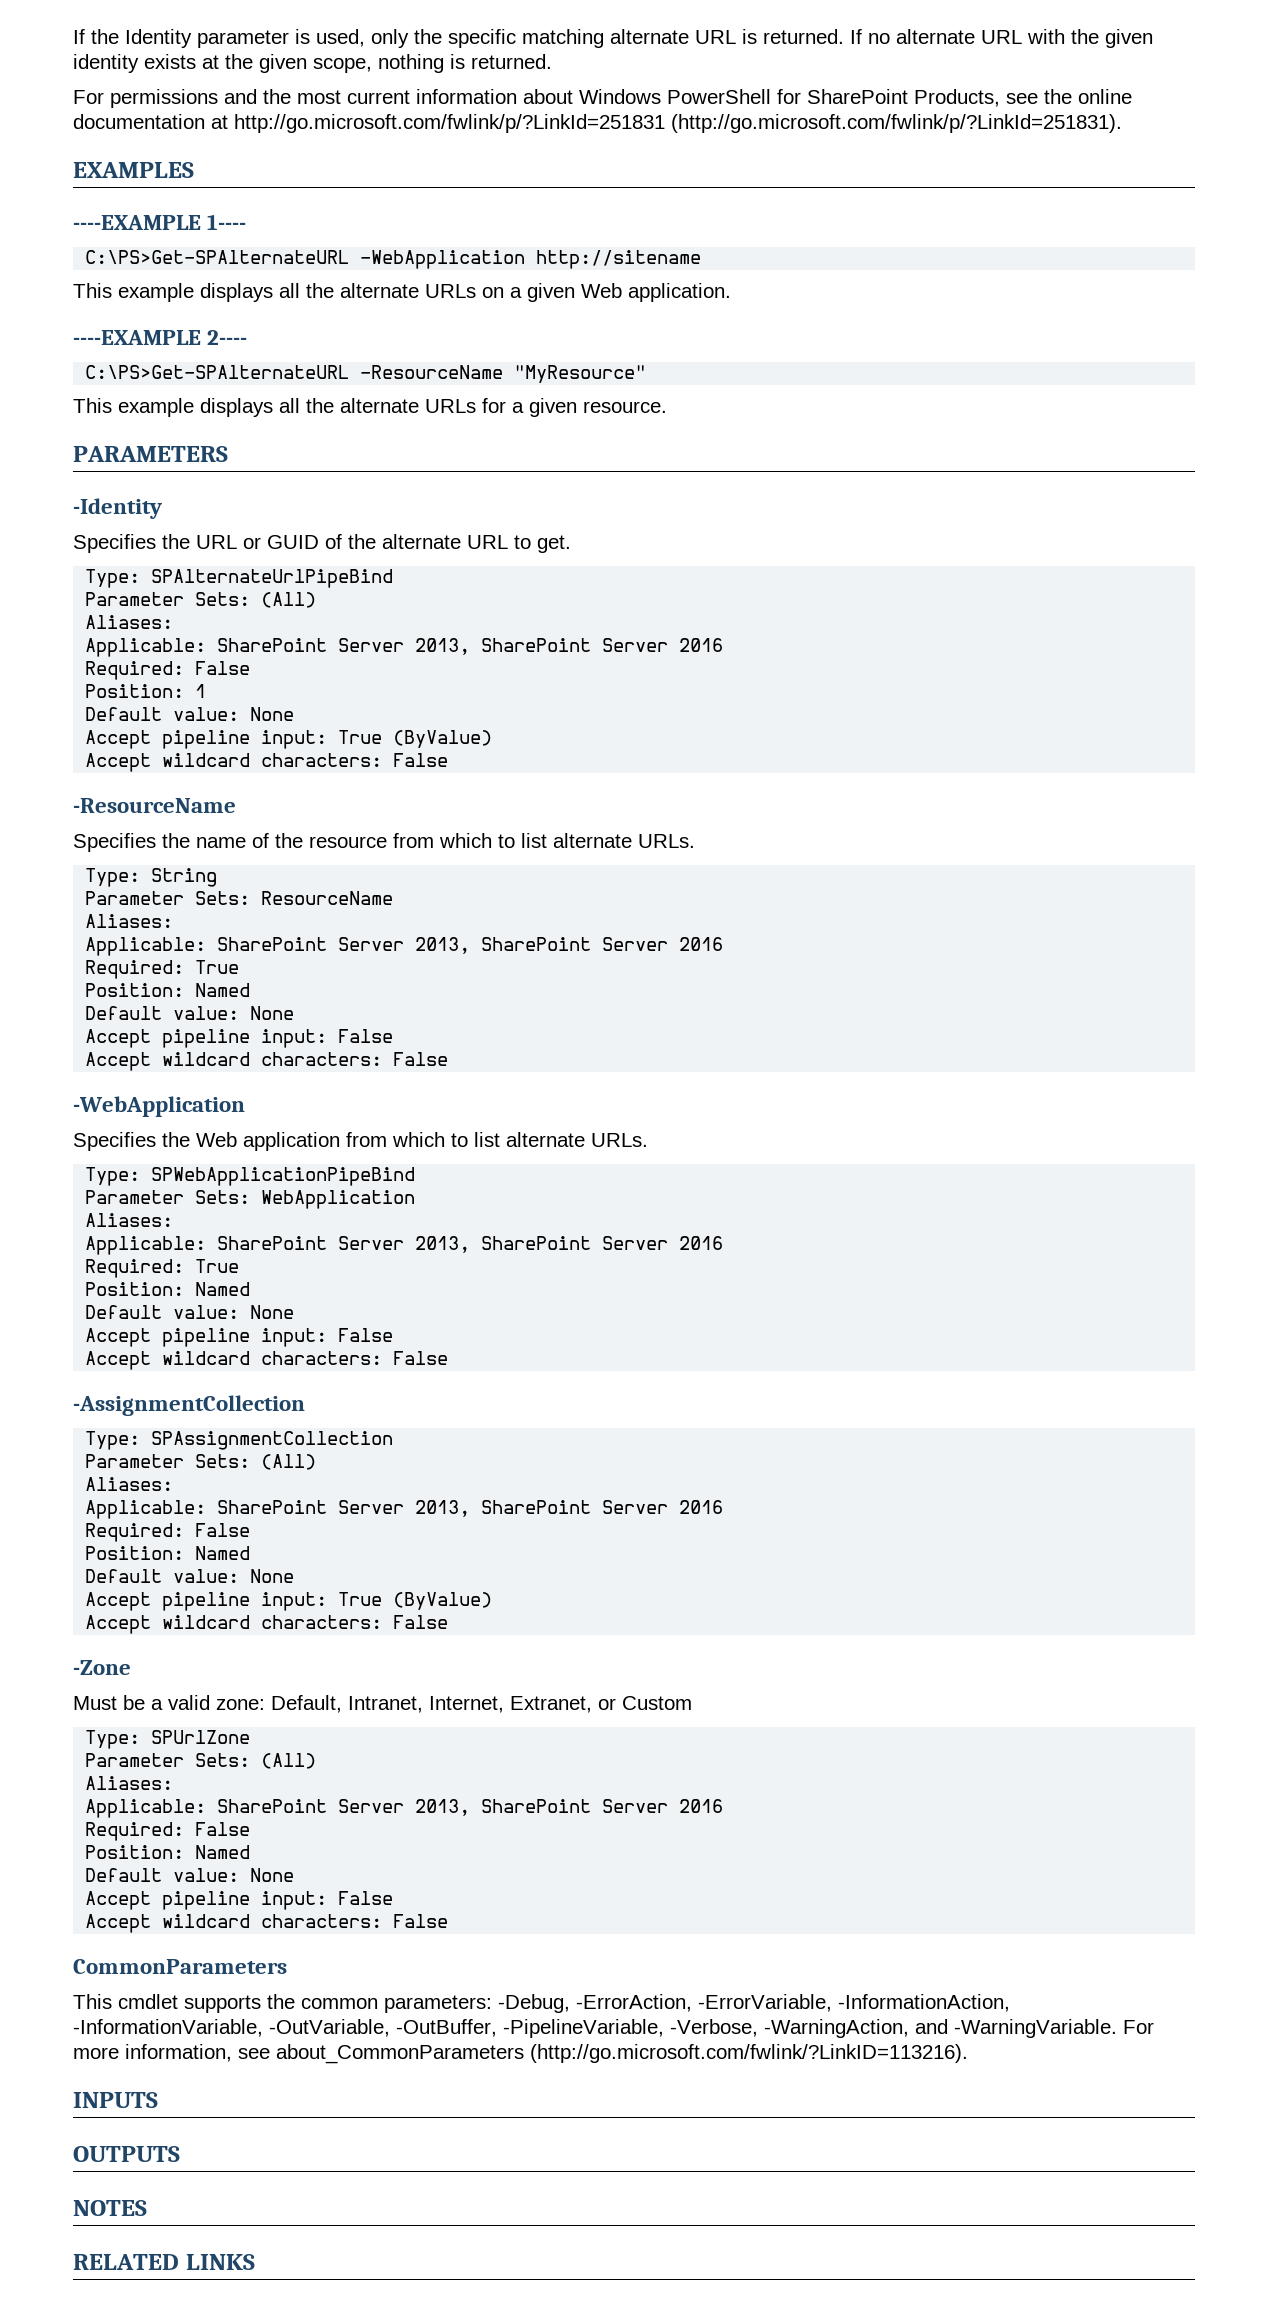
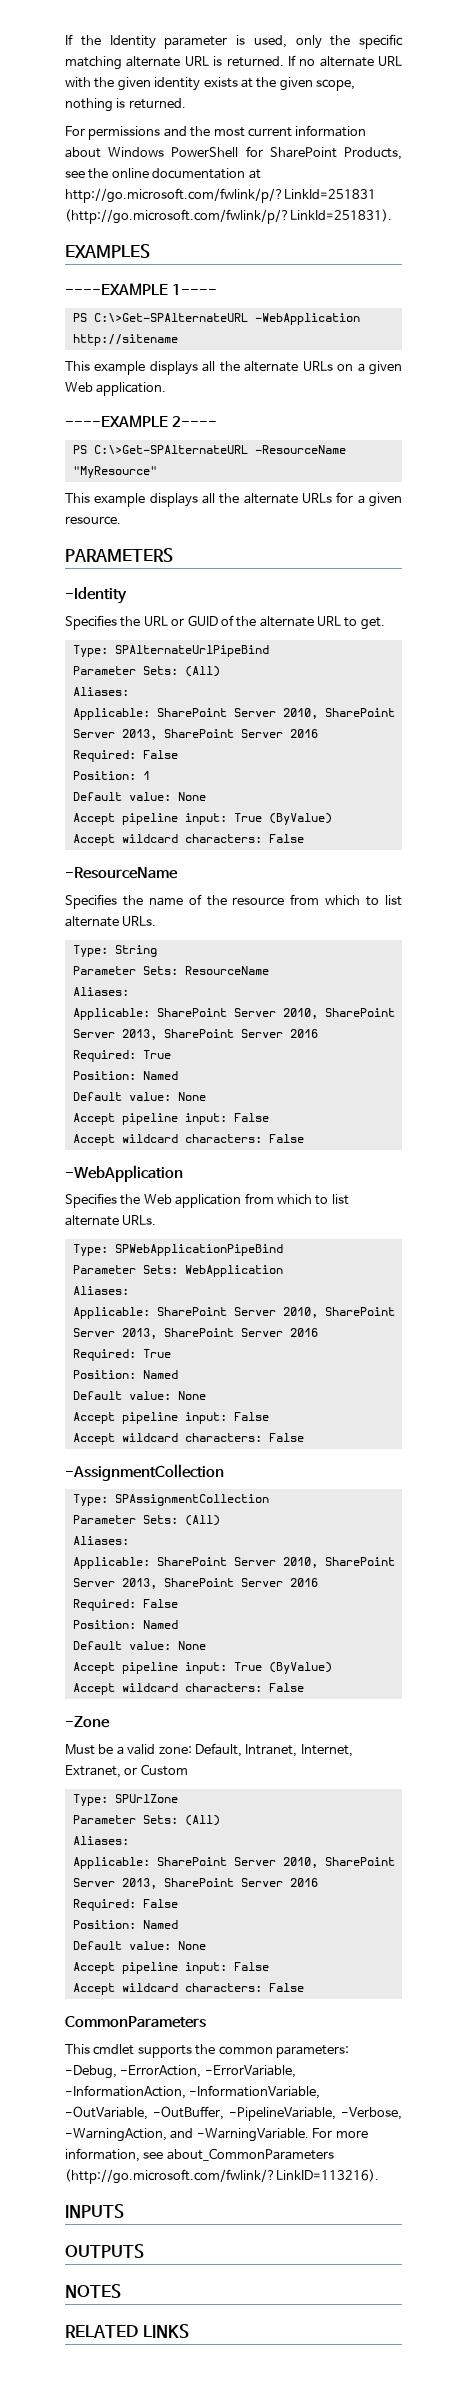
[85,250,350,264] C:\PS>Get-SPAlternateURL -> [72,313,248,322] PS C:\>Get-SPAlternateURL
[85,365,350,379] C:\PS>Get-SPAlternateURL -> [72,445,248,454] PS C:\>Get-SPAlternateURL
(405, 645) none -> [282,708,395,719] [72,729,115,738] 2010, SharePoint Server
(405, 944) none -> [282,1008,395,1019] [72,1029,115,1038] 2010, SharePoint Server
(405, 1243) none -> [282,1307,395,1318] [72,1328,115,1337] 2010, SharePoint Server
(405, 1507) none -> [282,1557,395,1568] [72,1578,115,1587] 2010, SharePoint Server
(405, 1806) none -> [282,1857,395,1868] [72,1878,115,1887] 2010, SharePoint Server

